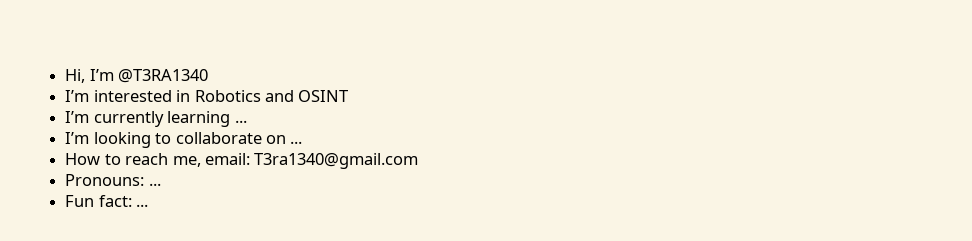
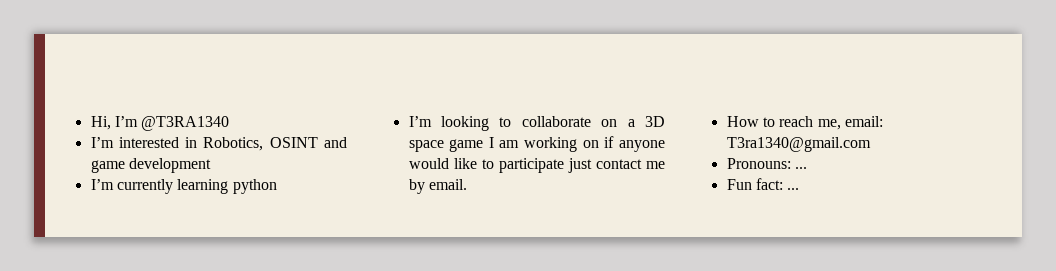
[194,90,349,102] Robotics and OSINT -> [203,137,347,151] [90,158,211,173] Robotics, OSINT and game development
[234,120,247,123] ... -> [232,179,277,194] python
[290,141,303,144] ... -> [627,116,665,127] [408,136,665,152] [408,158,665,173] [408,179,467,194] a 3D space game I am working on if anyone would like to participate just contact me by email.

